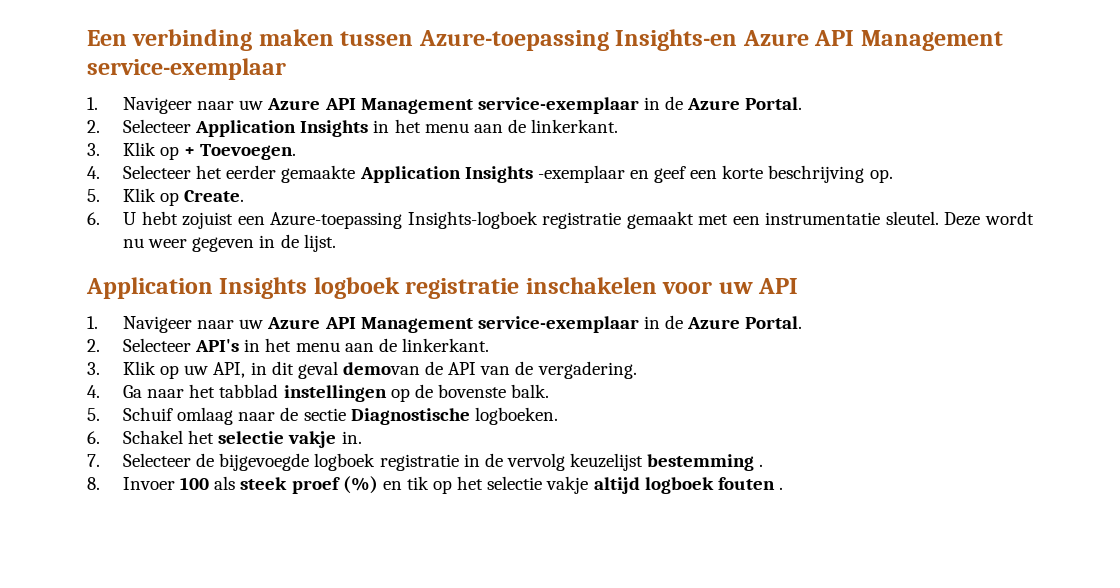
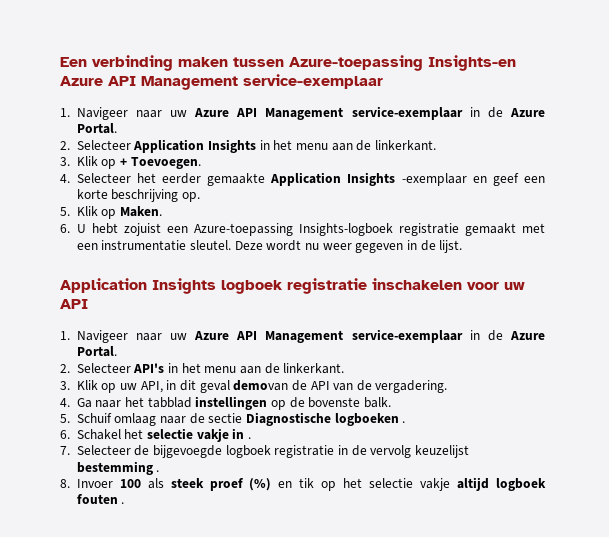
[184,190,245,202] Create. -> [120,206,163,217] Maken.
[474,407,558,425] logboeken. -> [334,413,406,426] logboeken .
[341,431,362,444] in. -> [232,428,251,439] in .

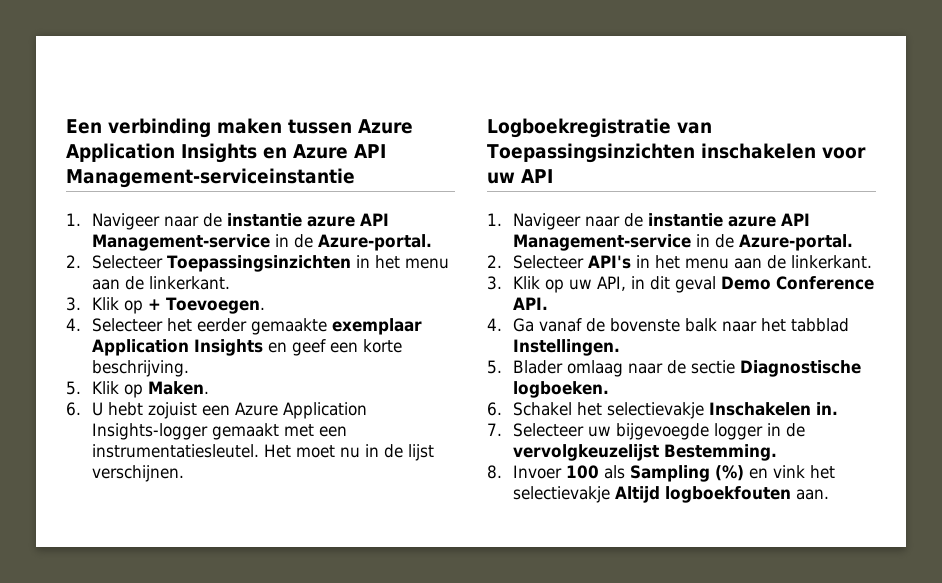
[289,55,516,71] [60,74,383,90] [60,106,546,120] [76,123,117,134] [60,139,257,153] Azure-toepassing Insights-en Azure API Management service-exemplaar // 1. Navigeer naar uw Azure API Management service-exemplaar in de Azure Portal. // 2. Selecteer Application Insights -> [358,119,413,134] [66,143,386,163] [66,168,355,188] [66,213,390,230] [92,234,433,251] [66,255,352,272] Azure Application Insights en Azure API Management-serviceinstantie // 1. Navigeer naar de instantie azure API Management-service in de Azure-portal. // 2. Selecteer Toepassingsinzichten
[270,172,467,186] Application Insights -exemplaar -> [332,318,423,335] [92,339,264,356] exemplaar Application Insights
[111,189,201,202] beschrijving op. -> [92,360,190,377] beschrijving.
[193,223,545,236] [76,240,463,253] [60,278,367,294] Azure-toepassing Insights-logboek registratie gemaakt met een instrumentatie sleutel. Deze wordt nu weer gegeven in de lijst. // Application Insights logboek registratie -> [235,402,368,419] [92,423,348,440] [92,444,435,461] [92,465,185,482] [487,118,712,138] [487,143,695,163] Azure Application Insights-logger gemaakt met een instrumentatiesleutel. Het moet nu in de lijst verschijnen. // Logboekregistratie van Toepassingsinzichten
[170,329,546,343] [76,346,117,357] uw Azure API Management service-exemplaar in de Azure Portal. -> [624,213,811,227] [513,234,854,251] de instantie azure API Management-service in de Azure-portal.
[233,380,448,393] [60,396,391,410] [60,413,112,423] demovan de API van de vergadering. // 4. Ga naar het tabblad instellingen op de bovenste balk. // 5. Schuif -> [721,276,875,290] [513,297,549,310] [487,318,850,332] [513,339,621,356] [487,360,564,374] Demo Conference API. // 4. Ga vanaf de bovenste balk naar het tabblad Instellingen. // 5. Blader
[334,413,406,426] logboeken . -> [513,381,610,398] logboeken.
[147,428,251,442] [60,445,469,458] [76,461,160,475] [60,477,546,491] [76,494,125,504] selectie vakje in . // 7. Selecteer de bijgevoegde logboek registratie in de vervolg keuzelijst bestemming . // 8. Invoer 100 als steek proef (%) en tik op het selectie vakje altijd logboek fouten . -> [607,402,839,419] [487,423,806,440] [513,444,778,461] [487,465,836,482] [513,486,830,503] selectievakje Inschakelen in. // 7. Selecteer uw bijgevoegde logger in de vervolgkeuzelijst Bestemming. // 8. Invoer 100 als Sampling (%) en vink het selectievakje Altijd logboekfouten aan.

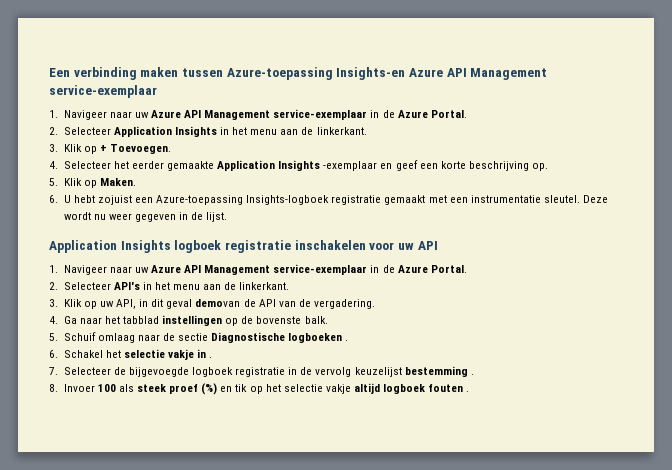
[358,119,413,134] [66,143,386,163] [66,168,355,188] [66,213,390,230] [92,234,433,251] [66,255,352,272] Azure Application Insights en Azure API Management-serviceinstantie // 1. Navigeer naar de instantie azure API Management-service in de Azure-portal. // 2. Selecteer Toepassingsinzichten -> [226,67,548,80] [49,85,157,98] [49,109,467,120] [49,126,217,137] Azure-toepassing Insights-en Azure API Management service-exemplaar // 1. Navigeer naar uw Azure API Management service-exemplaar in de Azure Portal. // 2. Selecteer Application Insights
[332,318,423,335] [92,339,264,356] exemplaar Application Insights -> [217,160,378,171] Application Insights -exemplaar
[92,360,190,377] beschrijving. -> [468,161,549,171] beschrijving op.
[235,402,368,419] [92,423,348,440] [92,444,435,461] [92,465,185,482] [487,118,712,138] [487,143,695,163] Azure Application Insights-logger gemaakt met een instrumentatiesleutel. Het moet nu in de lijst verschijnen. // Logboekregistratie van Toepassingsinzichten -> [156,195,609,205] [63,212,228,222] [49,240,291,253] Azure-toepassing Insights-logboek registratie gemaakt met een instrumentatie sleutel. Deze wordt nu weer gegeven in de lijst. // Application Insights logboek registratie
[624,213,811,227] [513,234,854,251] de instantie azure API Management-service in de Azure-portal. -> [134,264,467,275] uw Azure API Management service-exemplaar in de Azure Portal.
[721,276,875,290] [513,297,549,310] [487,318,850,332] [513,339,621,356] [487,360,564,374] Demo Conference API. // 4. Ga vanaf de bovenste balk naar het tabblad Instellingen. // 5. Blader -> [195,299,376,309] [49,315,328,326] [49,332,96,341] demovan de API van de vergadering. // 4. Ga naar het tabblad instellingen op de bovenste balk. // 5. Schuif
[513,381,610,398] logboeken. -> [288,333,349,343] logboeken .
[607,402,839,419] [487,423,806,440] [513,444,778,461] [487,465,836,482] [513,486,830,503] selectievakje Inschakelen in. // 7. Selecteer uw bijgevoegde logger in de vervolgkeuzelijst Bestemming. // 8. Invoer 100 als Sampling (%) en vink het selectievakje Altijd logboekfouten aan. -> [123,349,213,360] [49,366,474,377] [49,383,470,395] selectie vakje in . // 7. Selecteer de bijgevoegde logboek registratie in de vervolg keuzelijst bestemming . // 8. Invoer 100 als steek proef (%) en tik op het selectie vakje altijd logboek fouten .

